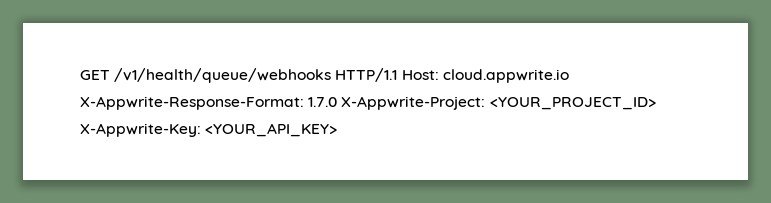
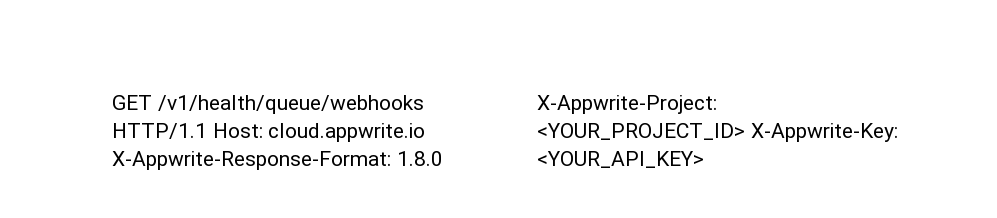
[308,97,338,107] 1.7.0 -> [396,151,443,166] 1.8.0

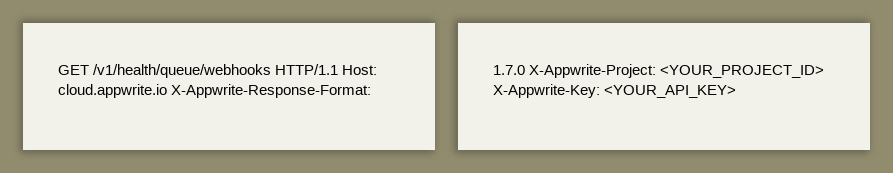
[396,151,443,166] 1.8.0 -> [493,65,525,75] 1.7.0

